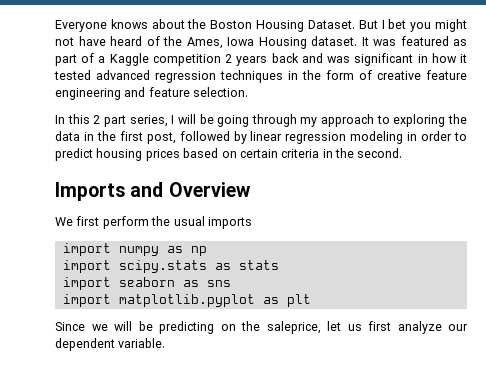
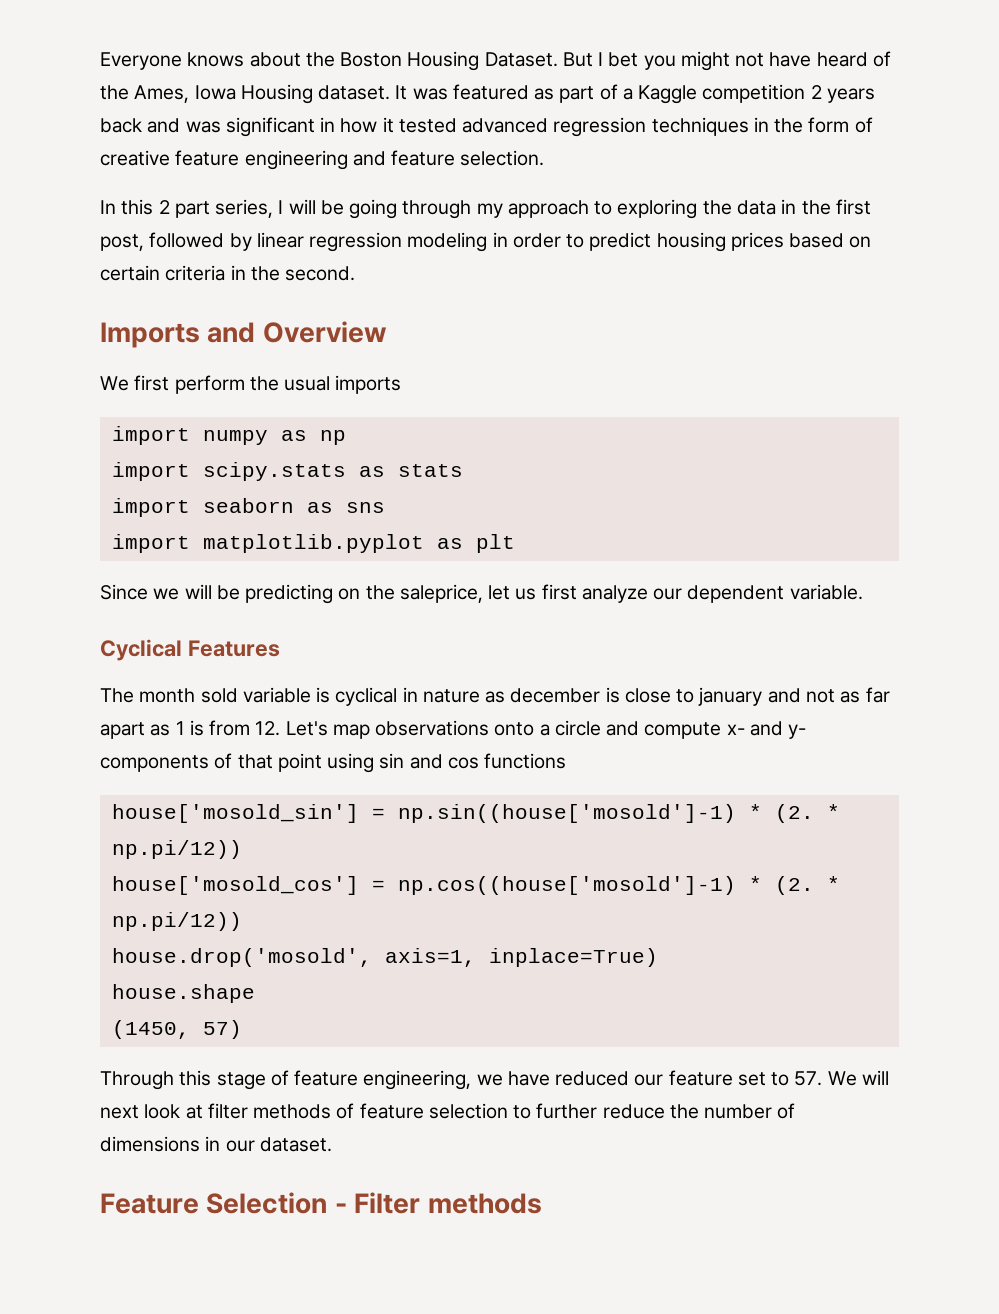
(166, 343) none -> [100,639,280,661] [100,687,890,706] [100,720,807,739] [100,753,567,773] [111,804,840,823] [111,840,242,859] [111,876,840,895] [111,912,242,931] [111,948,658,967] [111,984,255,1003] [111,1020,242,1039] [100,1070,889,1090] [100,1103,796,1119] [100,1136,332,1152] [100,1192,542,1214] // Cyclical Features // The month sold variable is cyclical in nature as december is close to january and not as far apart as 1 is from 12. Let's map observations onto a circle and compute x- and y- components of that point using sin and cos functions // house['mosold_sin'] = np.sin((house['mosold']-1) * (2. * np.pi/12)) // house['mosold_cos'] = np.cos((house['mosold']-1) * (2. * np.pi/12)) // house.drop('mosold', axis=1, inplace=True) // house.shape // (1450, 57) // Through this stage of feature engineering, we have reduced our feature set to 57. We will next look at filter methods of feature selection to further reduce the number of dimensions in our dataset. // Feature Selection - Filter methods

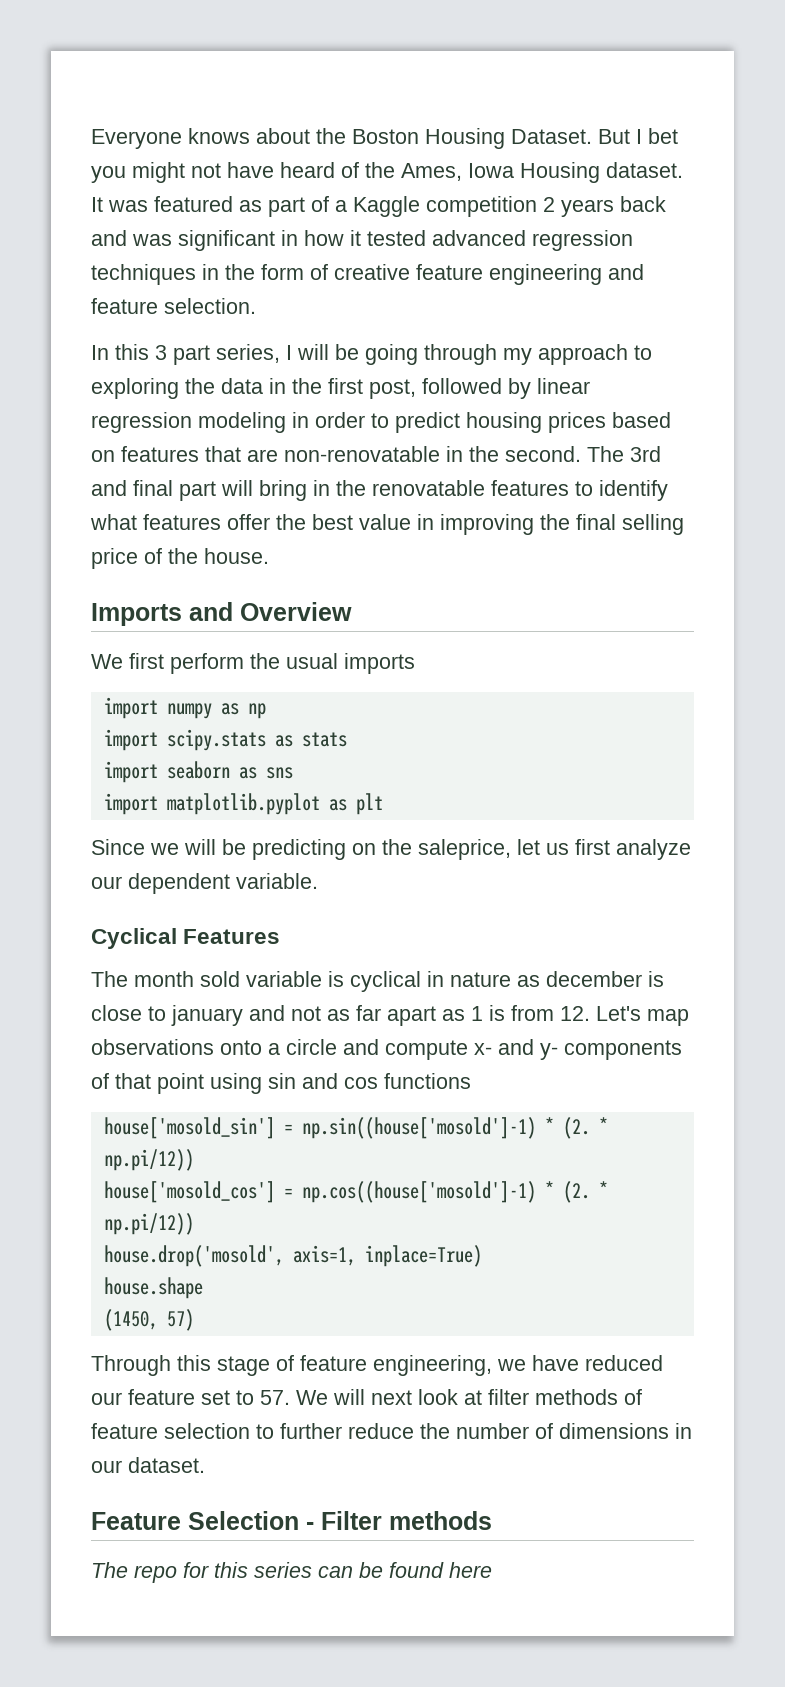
[158,200,170,214] 2 -> [155,345,167,360] 3
[100,265,226,281] certain criteria -> [121,446,440,462] features that are non-renovatable
(356, 273) none -> [587,446,661,462] [91,480,668,501] [90,514,684,535] [91,548,269,569] The 3rd and final part will bring in the renovatable features to identify what features offer the best value in improving the final selling price of the house.
(542, 1203) none -> [91,1562,492,1583] // The repo for this series can be found here

